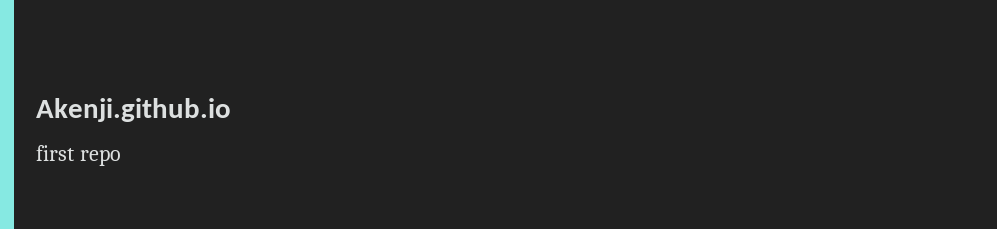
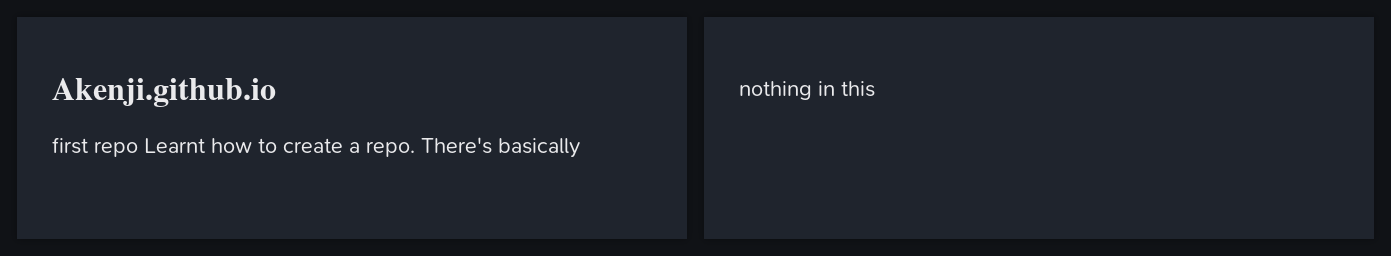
(121, 157) none -> [144,137,580,158] [739,81,875,100] Learnt how to create a repo. There's basically nothing in this

